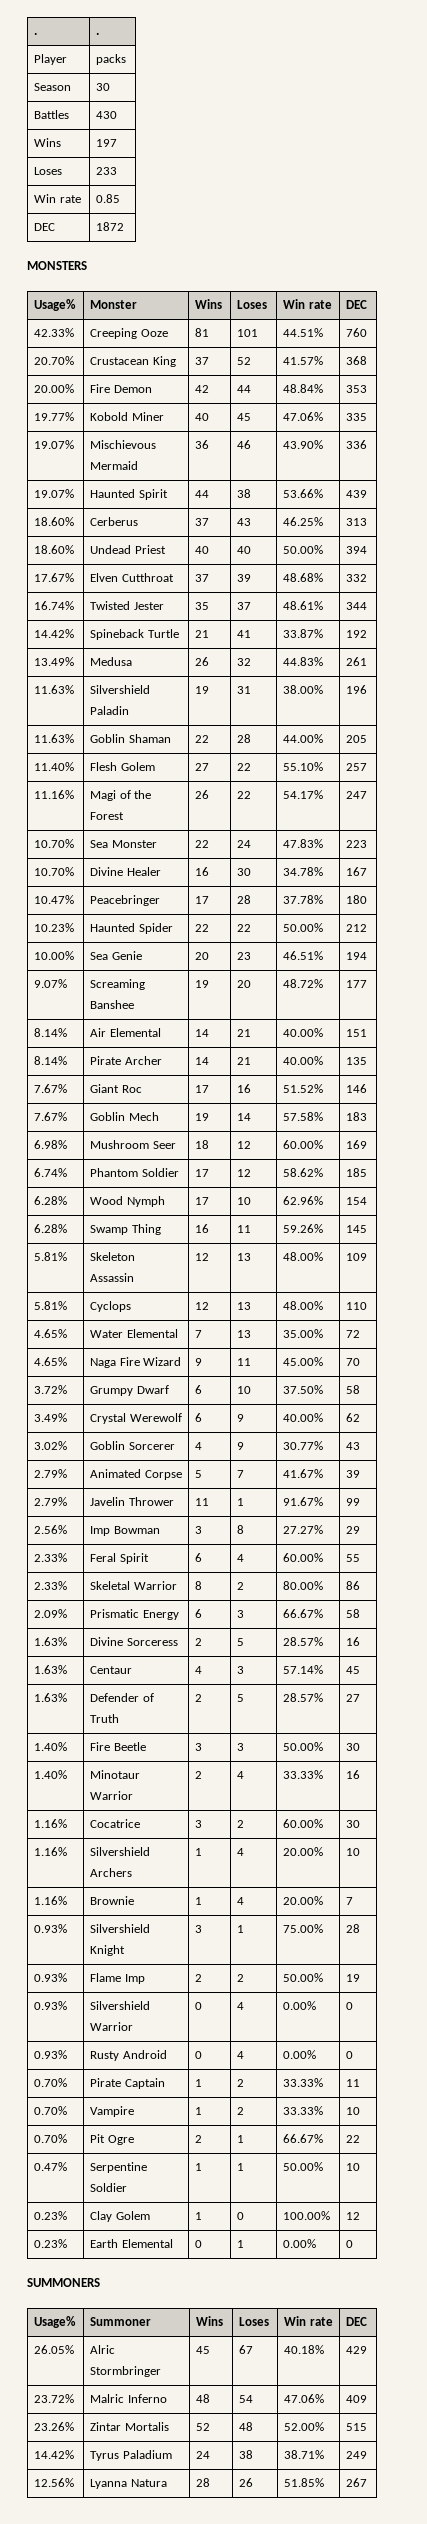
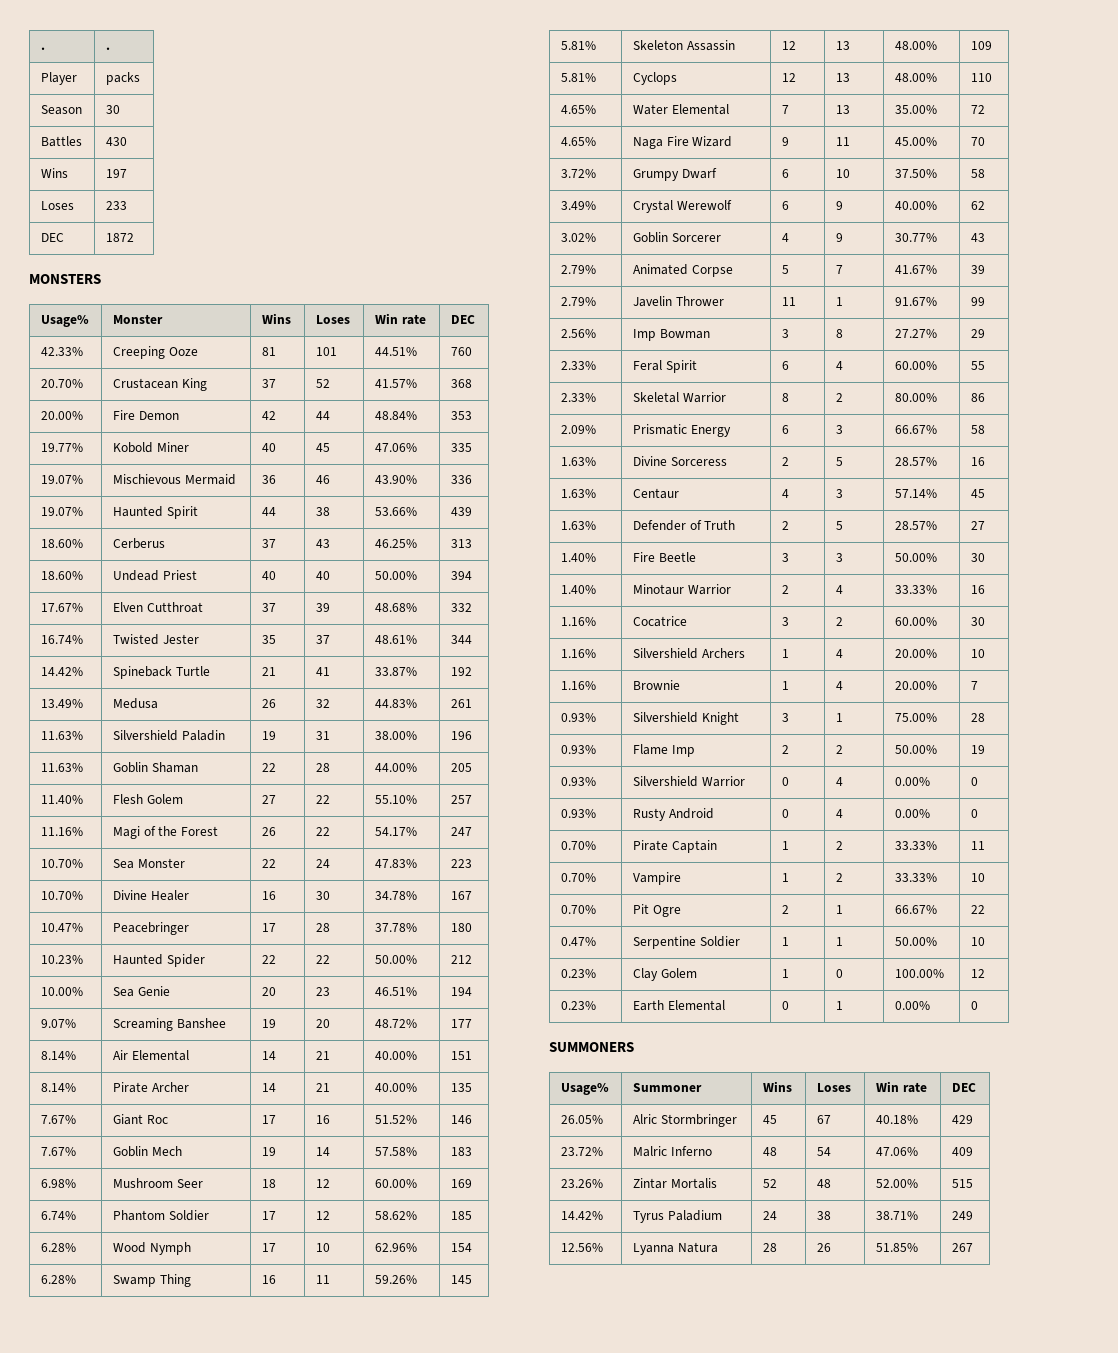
[34,194,81,203] [96,194,121,203] // Win rate | 0.85 -> (127, 205) none

